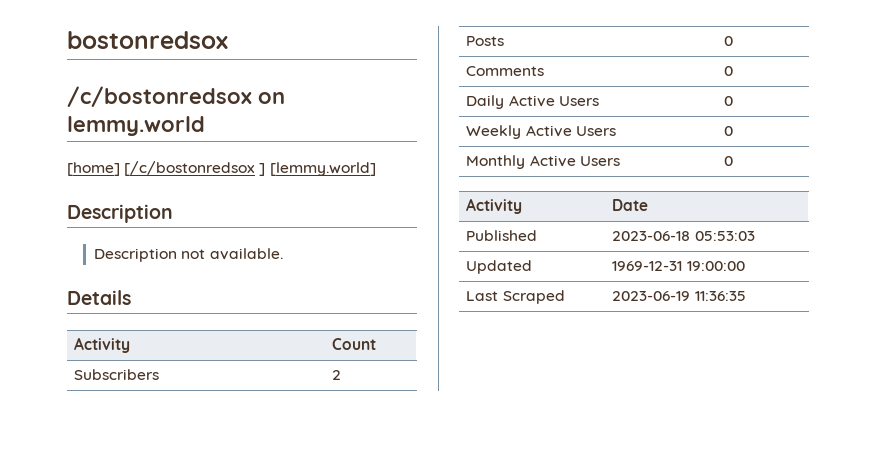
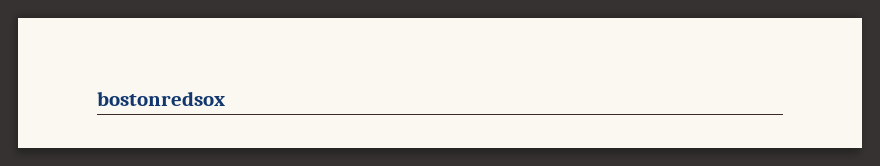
[67,86,285,107] [67,116,205,136] [67,161,376,176] [67,204,173,223] [94,248,283,262] [67,290,131,305] [74,337,131,353] [332,338,377,350] [74,369,160,380] [332,370,342,380] [466,36,505,46] [724,36,734,46] [466,66,545,76] [724,66,734,76] [466,95,599,109] [724,96,734,106] [466,125,616,139] [724,126,734,136] [466,155,620,169] [724,156,734,166] [466,198,523,214] [612,199,649,211] [466,230,538,241] [612,231,755,241] [466,260,533,274] [612,261,745,271] [466,290,565,304] [612,291,746,301] // /c/bostonredsox on lemmy.world // [home] [/c/bostonredsox ] [lemmy.world] // Description // Description not available. // Details // Activity | Count // Subscribers | 2 // Posts | 0 // Comments | 0 // Daily Active Users | 0 // Weekly Active Users | 0 // Monthly Active Users | 0 // Activity | Date // Published | 2023-06-18 05:53:03 // Updated | 1969-12-31 19:00:00 // Last Scraped | 2023-06-19 11:36:35 -> (225, 98) none

